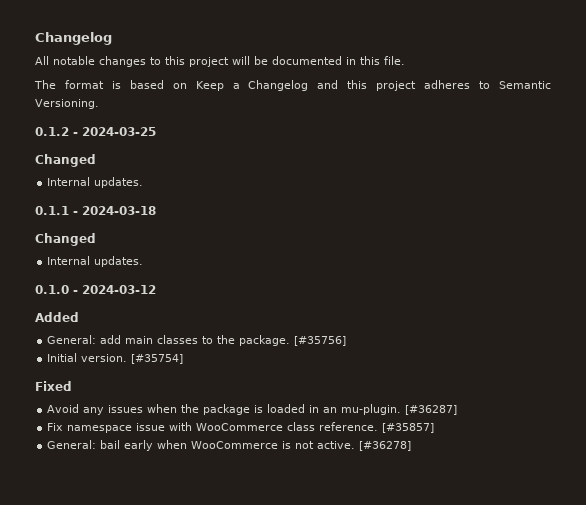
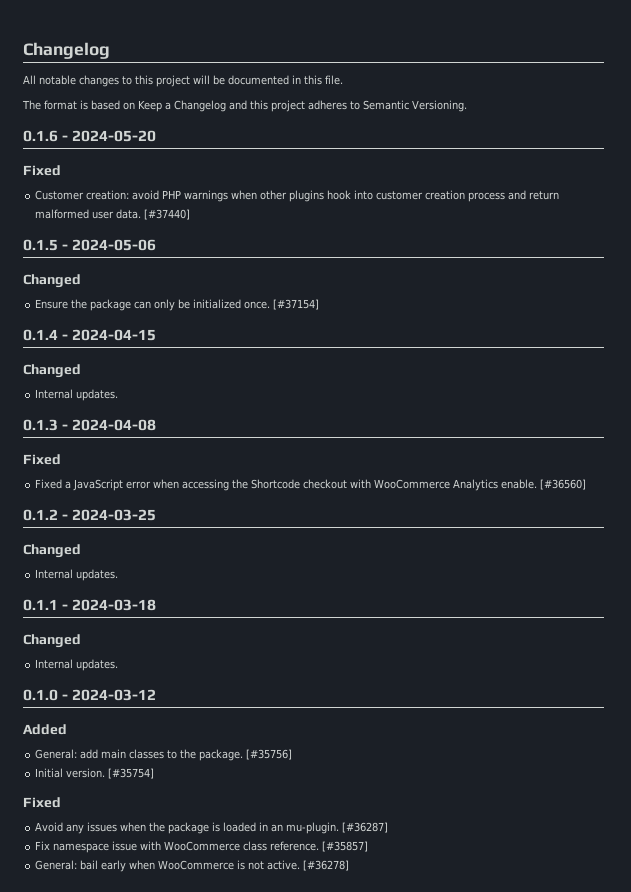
(99, 104) none -> [23,130,157,142] [23,165,61,176] [35,190,560,202] [35,209,191,220] [23,239,157,251] [23,274,81,288] [35,299,320,311] [23,329,157,341] [23,364,81,378] [35,389,119,401] [23,419,157,431] [23,454,61,465] [35,479,587,491] // 0.1.6 - 2024-05-20 // Fixed // Customer creation: avoid PHP warnings when other plugins hook into customer creation process and return malformed user data. [#37440] // 0.1.5 - 2024-05-06 // Changed // Ensure the package can only be initialized once. [#37154] // 0.1.4 - 2024-04-15 // Changed // Internal updates. // 0.1.3 - 2024-04-08 // Fixed // Fixed a JavaScript error when accessing the Shortcode checkout with WooCommerce Analytics enable. [#36560]

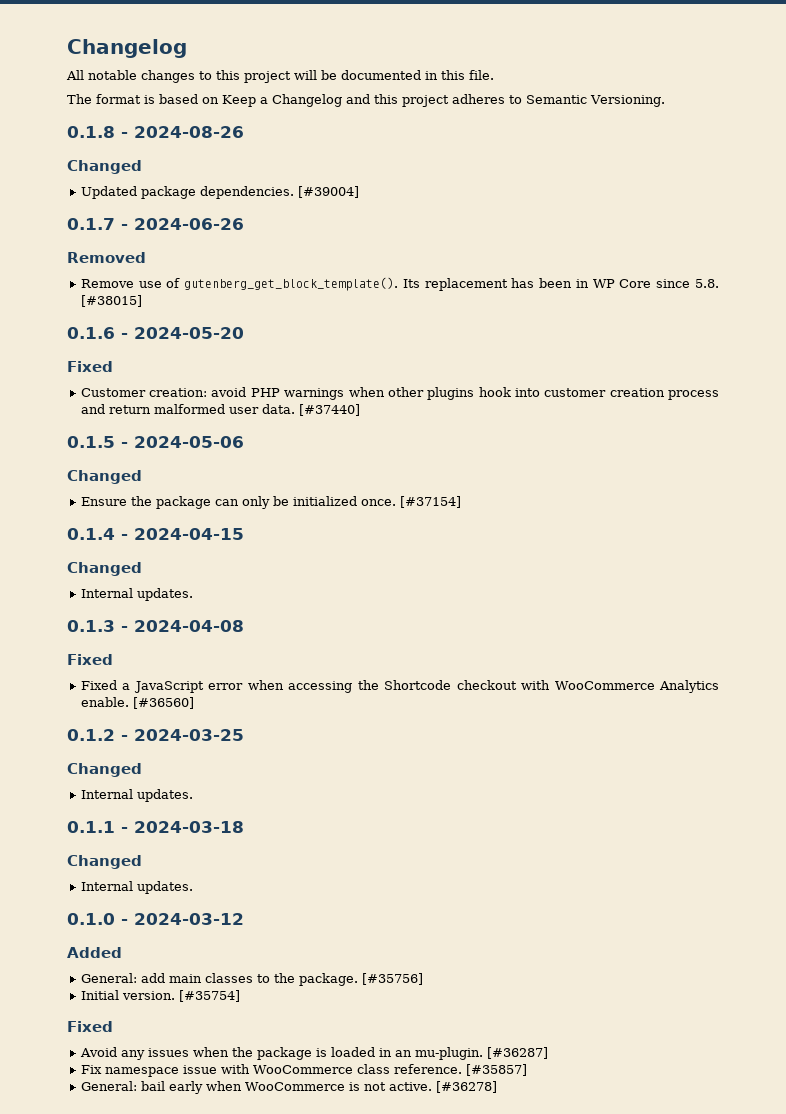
(467, 106) none -> [67,126,244,138] [67,160,142,174] [80,186,359,199] [67,218,244,230] [67,252,146,263] [80,277,719,291] [80,295,142,307] // 0.1.8 - 2024-08-26 // Changed // Updated package dependencies. [#39004] // 0.1.7 - 2024-06-26 // Removed // Remove use of gutenberg_get_block_template(). Its replacement has been in WP Core since 5.8. [#38015]

